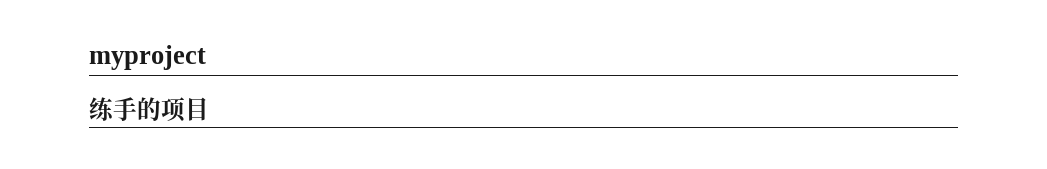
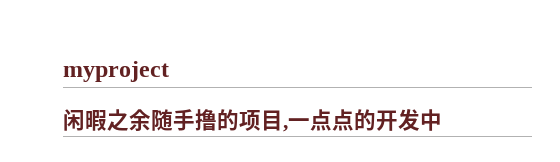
[89,97,209,122] 练手的项目 -> [63,109,442,132] 闲暇之余随手撸的项目,一点点的开发中

